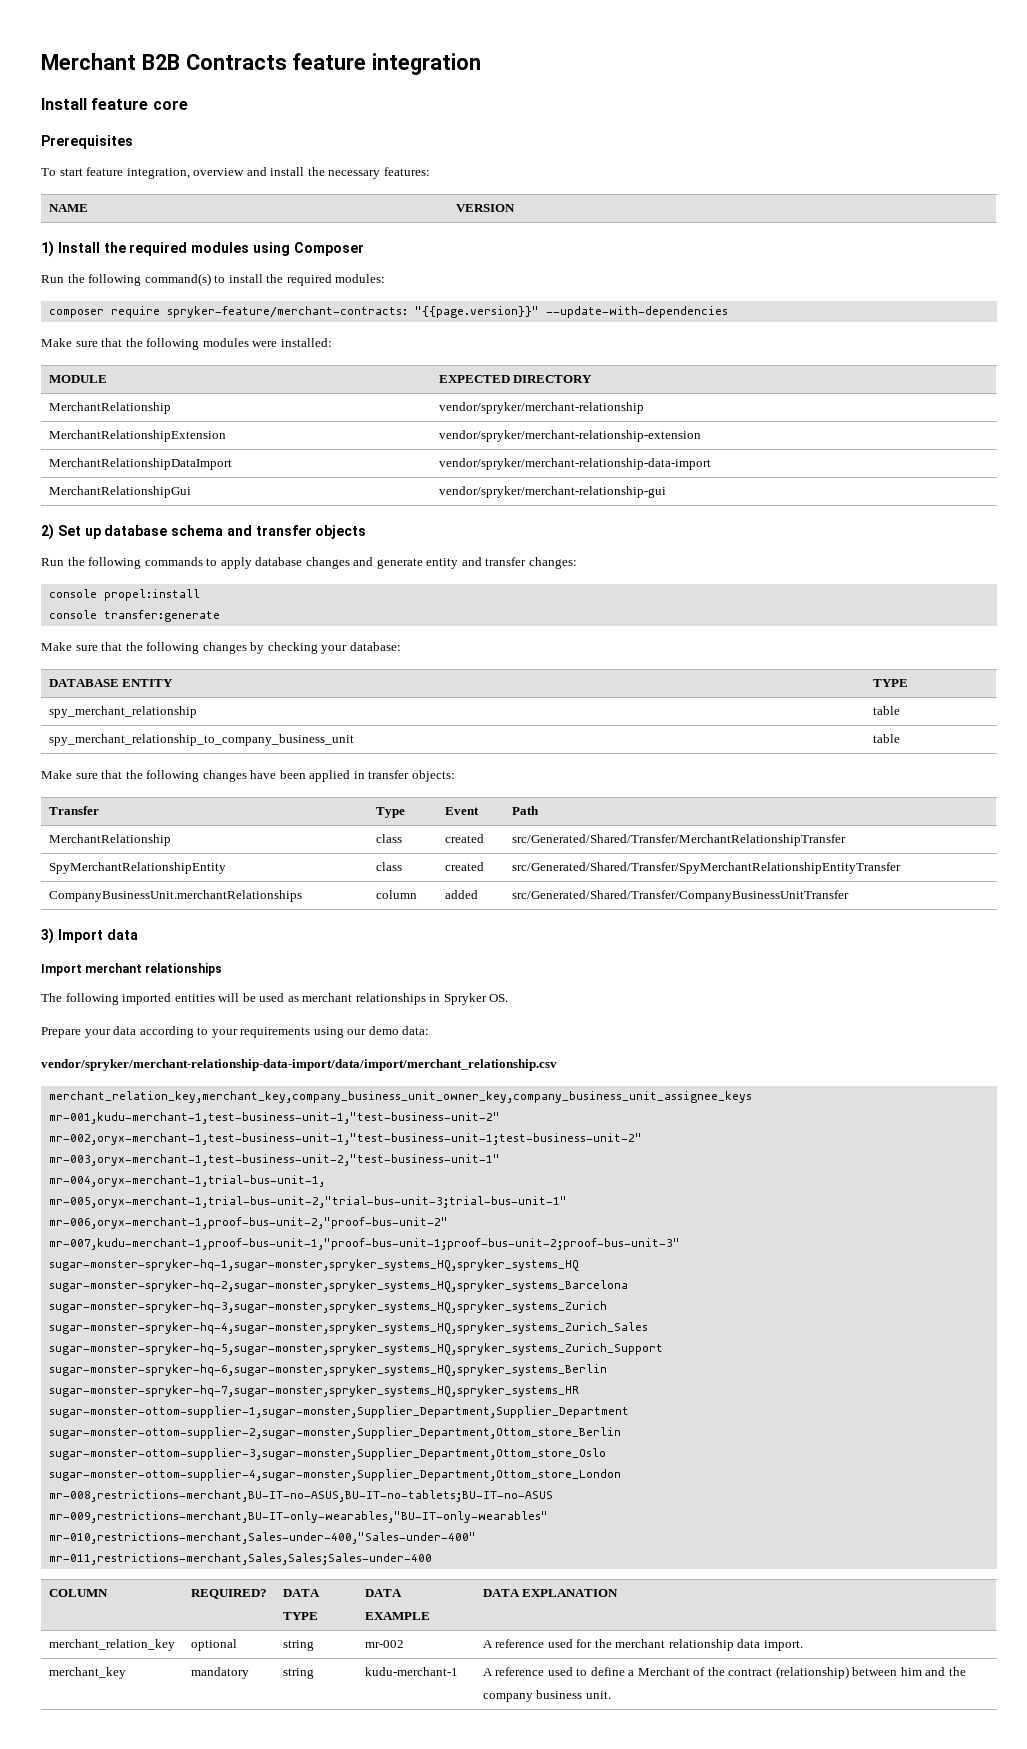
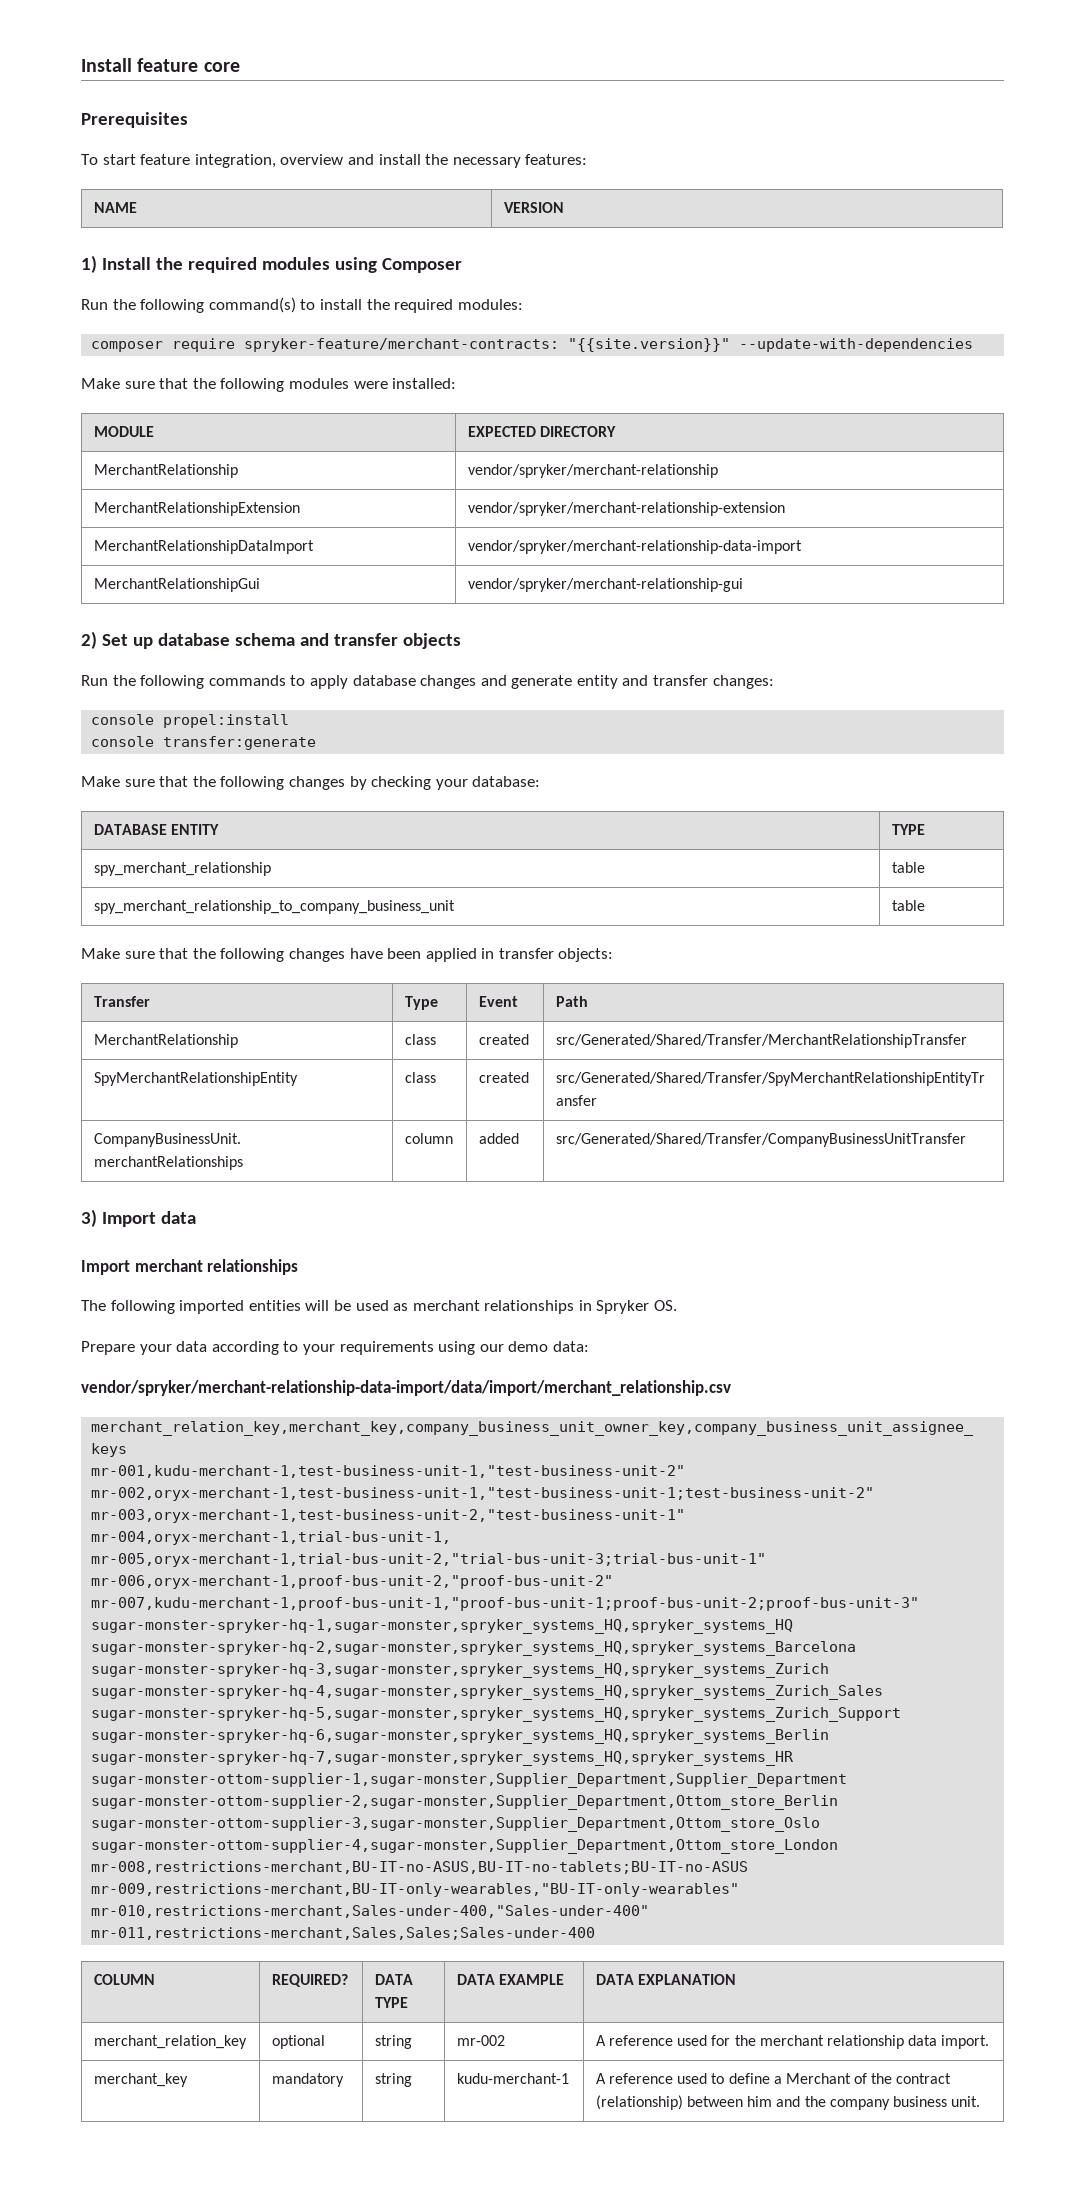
[41,53,482,75] Merchant B2B Contracts feature integration // -> (81, 65) none
[414,306,539,318] "{{page.version}}" -> [568,338,731,352] "{{site.version}}"

